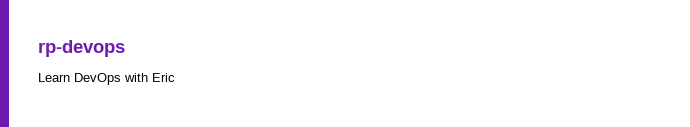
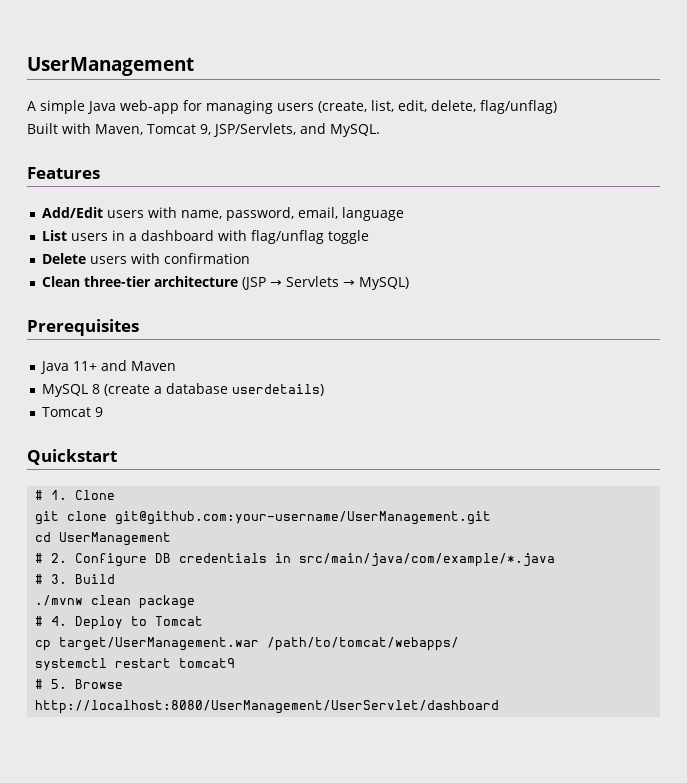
[38,40,125,57] [38,73,175,85] rp-devops // Learn DevOps with Eric -> [27,57,194,76] [27,100,557,114] [27,123,380,137] [27,167,100,179] [41,207,404,221] [41,230,369,244] [41,253,250,264] [41,276,409,290] [27,319,139,336] [39,360,176,374] [41,383,324,397] [41,407,103,417] [27,449,117,465] [35,490,116,500] [35,511,492,525] [35,532,172,546] [35,553,556,567] [35,574,116,584] [35,595,196,609] [35,616,204,630] [35,637,460,651] [35,658,236,671] [35,679,124,689] [35,700,500,714] UserManagement // A simple Java web-app for managing users (create, list, edit, delete, flag/unflag) // Built with Maven, Tomcat 9, JSP/Servlets, and MySQL. // Features // Add/Edit users with name, password, email, language // List users in a dashboard with flag/unflag toggle // Delete users with confirmation // Clean three-tier architecture (JSP → Servlets → MySQL) // Prerequisites // Java 11+ and Maven // MySQL 8 (create a database userdetails) // Tomcat 9 // Quickstart // # 1. Clone // git clone git@github.com:your-username/UserManagement.git // cd UserManagement // # 2. Configure DB credentials in src/main/java/com/example/*.java // # 3. Build // ./mvnw clean package // # 4. Deploy to Tomcat // cp target/UserManagement.war /path/to/tomcat/webapps/ // systemctl restart tomcat9 // # 5. Browse // http://localhost:8080/UserManagement/UserServlet/dashboard

